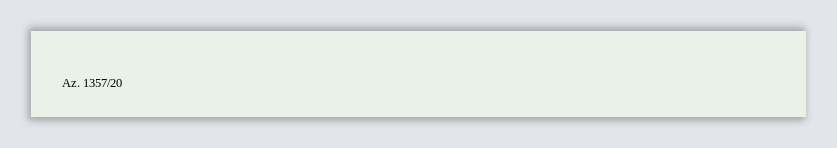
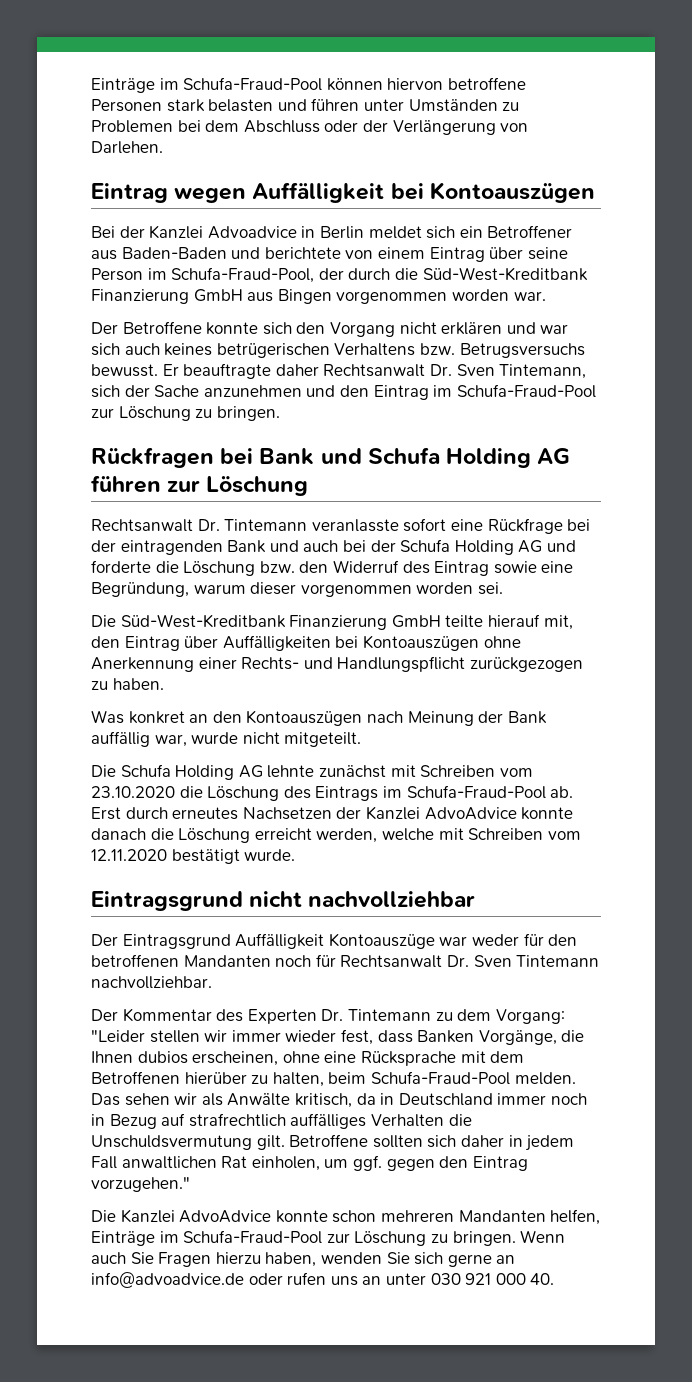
[62,79,123,87] Az. 1357/20 -> [91,77,526,93] [91,98,520,112] [91,120,529,135] [91,141,163,154] [91,182,595,203] [91,225,573,239] [91,247,568,262] [91,267,588,283] [91,289,546,304] [91,321,569,337] [91,343,585,358] [91,363,587,379] [91,384,596,400] [91,406,280,421] [91,447,571,468] [91,475,309,496] [91,518,591,534] [91,539,576,555] [91,560,574,576] [91,582,503,597] [91,614,573,630] [91,635,521,651] [91,656,583,672] [91,678,164,690] [91,710,547,726] [91,731,362,747] [91,764,533,780] [91,785,574,801] [91,806,574,820] [91,828,581,843] [91,849,296,864] [91,891,476,911] [91,933,578,949] [91,954,600,968] [91,976,212,989] [91,1008,565,1024] [91,1029,585,1045] [91,1051,525,1066] [91,1071,576,1087] [91,1093,587,1108] [91,1113,472,1129] [91,1134,575,1151] [91,1155,528,1171] [91,1177,190,1192] [91,1209,601,1225] [91,1230,566,1246] [91,1252,516,1267] [91,1272,555,1288] Einträge im Schufa-Fraud-Pool können hiervon betroffene Personen stark belasten und führen unter Umständen zu Problemen bei dem Abschluss oder der Verlängerung von Darlehen. // Eintrag wegen Auffälligkeit bei Kontoauszügen // Bei der Kanzlei Advoadvice in Berlin meldet sich ein Betroffener aus Baden-Baden und berichtete von einem Eintrag über seine Person im Schufa-Fraud-Pool, der durch die Süd-West-Kreditbank Finanzierung GmbH aus Bingen vorgenommen worden war. // Der Betroffene konnte sich den Vorgang nicht erklären und war sich auch keines betrügerischen Verhaltens bzw. Betrugsversuchs bewusst. Er beauftragte daher Rechtsanwalt Dr. Sven Tintemann, sich der Sache anzunehmen und den Eintrag im Schufa-Fraud-Pool zur Löschung zu bringen. // Rückfragen bei Bank und Schufa Holding AG führen zur Löschung // Rechtsanwalt Dr. Tintemann veranlasste sofort eine Rückfrage bei der eintragenden Bank und auch bei der Schufa Holding AG und forderte die Löschung bzw. den Widerruf des Eintrag sowie eine Begründung, warum dieser vorgenommen worden sei. // Die Süd-West-Kreditbank Finanzierung GmbH teilte hierauf mit, den Eintrag über Auffälligkeiten bei Kontoauszügen ohne Anerkennung einer Rechts- und Handlungspflicht zurückgezogen zu haben. // Was konkret an den Kontoauszügen nach Meinung der Bank auffällig war, wurde nicht mitgeteilt. // Die Schufa Holding AG lehnte zunächst mit Schreiben vom 23.10.2020 die Löschung des Eintrags im Schufa-Fraud-Pool ab. Erst durch erneutes Nachsetzen der Kanzlei AdvoAdvice konnte danach die Löschung erreicht werden, welche mit Schreiben vom 12.11.2020 bestätigt wurde. // Eintragsgrund nicht nachvollziehbar // Der Eintragsgrund Auffälligkeit Kontoauszüge war weder für den betroffenen Mandanten noch für Rechtsanwalt Dr. Sven Tintemann nachvollziehbar. // Der Kommentar des Experten Dr. Tintemann zu dem Vorgang: "Leider stellen wir immer wieder fest, dass Banken Vorgänge, die Ihnen dubios erscheinen, ohne eine Rücksprache mit dem Betroffenen hierüber zu halten, beim Schufa-Fraud-Pool melden. Das sehen wir als Anwälte kritisch, da in Deutschland immer noch in Bezug auf strafrechtlich auffälliges Verhalten die Unschuldsvermutung gilt. Betroffene sollten sich daher in jedem Fall anwaltlichen Rat einholen, um ggf. gegen den Eintrag vorzugehen." // Die Kanzlei AdvoAdvice konnte schon mehreren Mandanten helfen, Einträge im Schufa-Fraud-Pool zur Löschung zu bringen. Wenn auch Sie Fragen hierzu haben, wenden Sie sich gerne an info@advoadvice.de oder rufen uns an unter 030 921 000 40.

